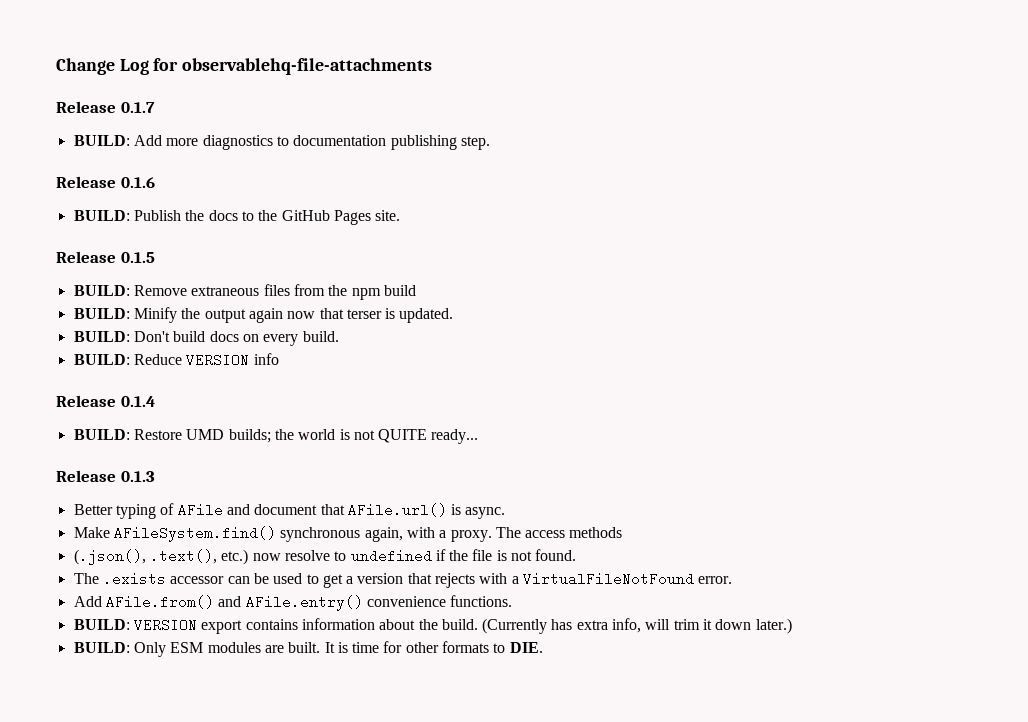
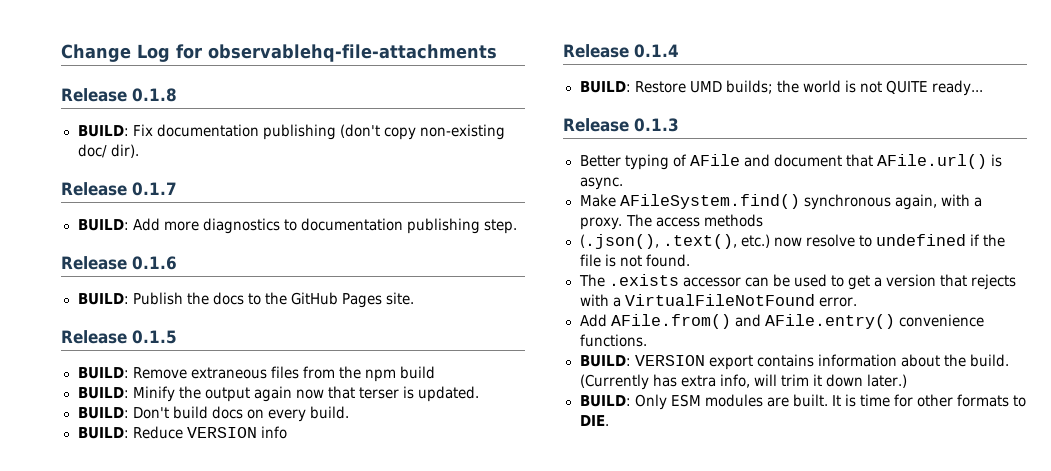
(433, 66) none -> [61,88,177,102] [77,124,505,140] [77,144,139,158] // Release 0.1.8 // BUILD: Fix documentation publishing (don't copy non-existing doc/ dir).

